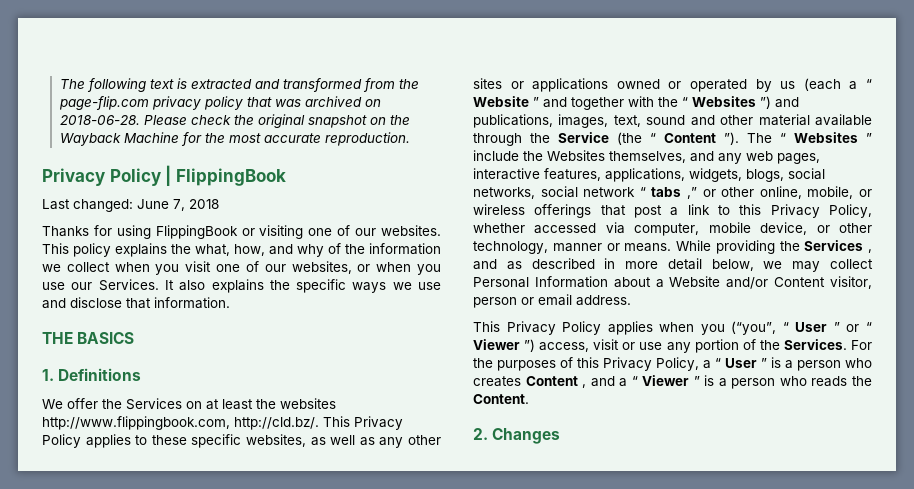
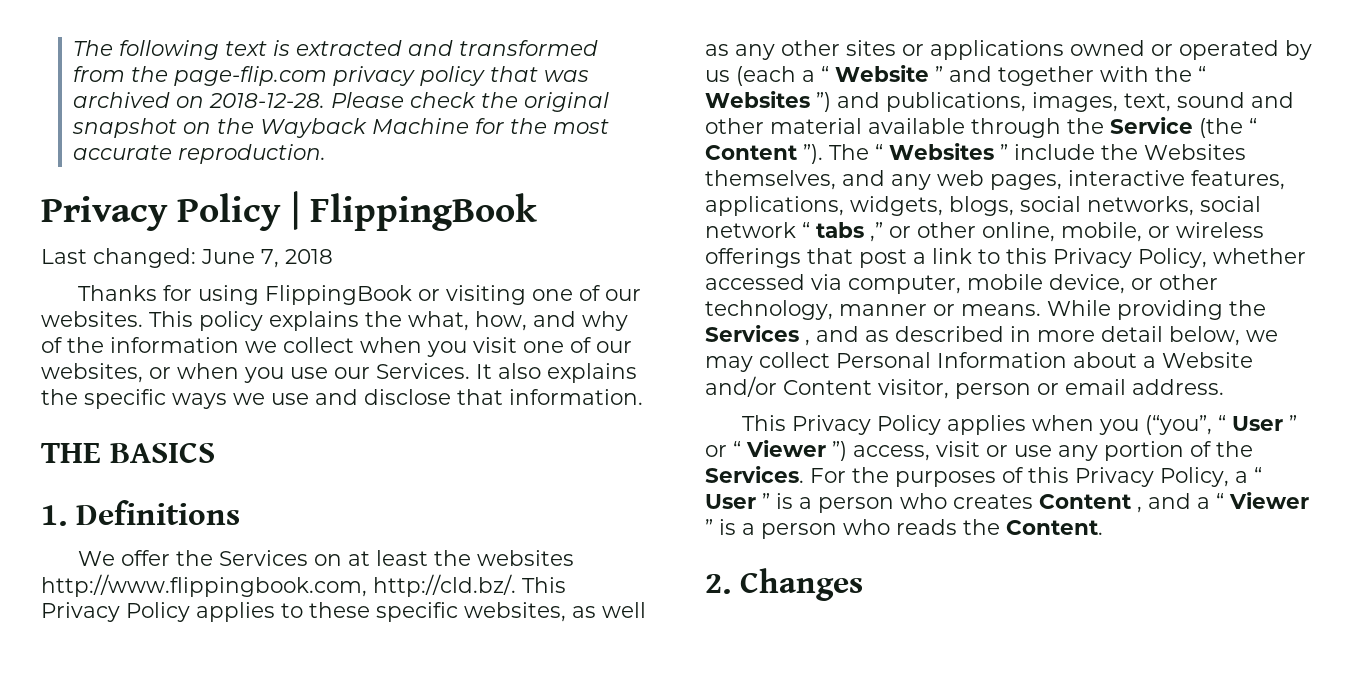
[59,115,140,125] 2018-06-28. -> [209,93,326,108] 2018-12-28.

